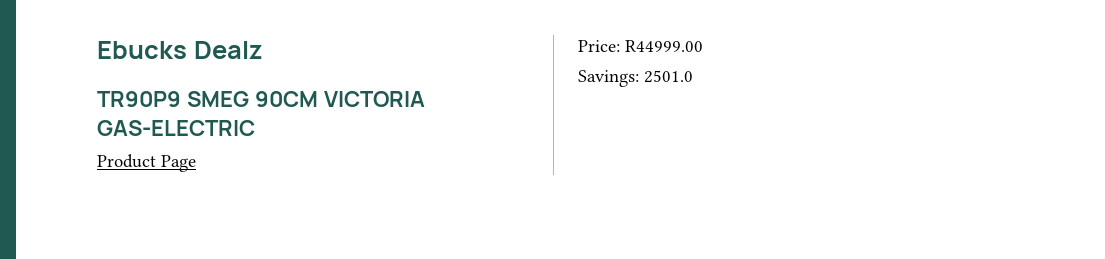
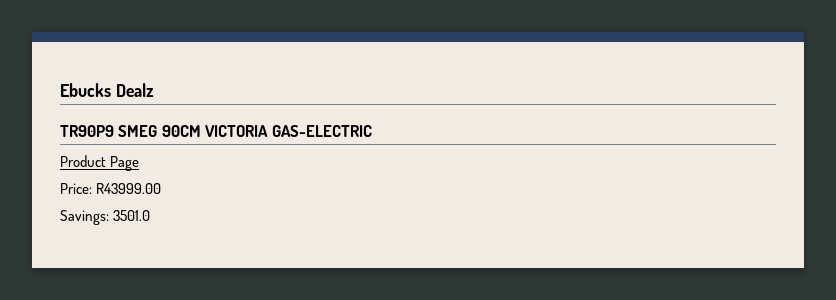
[625,40,703,52] R44999.00 -> [96,183,162,194] R43999.00
[644,70,693,83] 2501.0 -> [113,210,151,221] 3501.0

